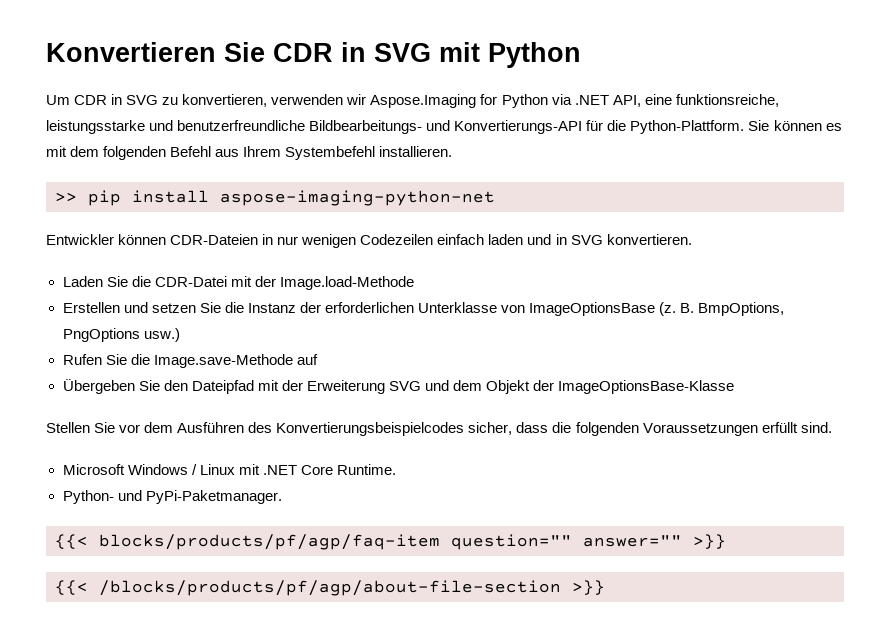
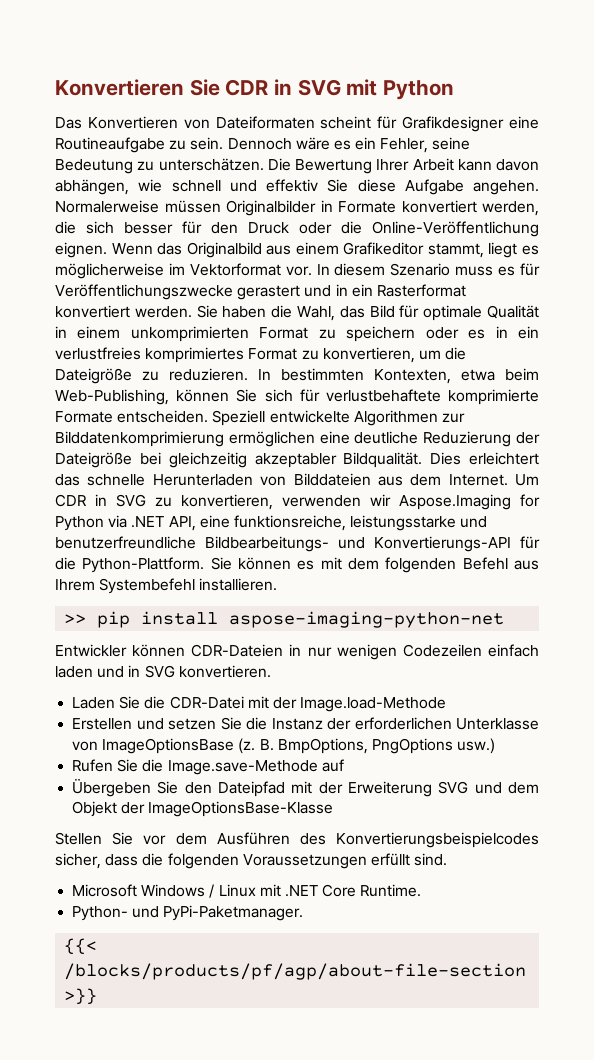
(581, 55) none -> [55,116,539,132] [55,137,471,153] [55,158,539,174] [55,179,539,195] [55,200,539,216] [55,221,539,237] [55,242,539,258] [55,263,541,279] [55,284,466,300] [55,305,540,321] [55,326,539,342] [55,347,467,363] [55,368,539,384] [55,389,539,405] [55,410,465,426] [55,431,540,447] [55,452,539,468] [55,473,508,486] Das Konvertieren von Dateiformaten scheint für Grafikdesigner eine Routineaufgabe zu sein. Dennoch wäre es ein Fehler, seine Bedeutung zu unterschätzen. Die Bewertung Ihrer Arbeit kann davon abhängen, wie schnell und effektiv Sie diese Aufgabe angehen. Normalerweise müssen Originalbilder in Formate konvertiert werden, die sich besser für den Druck oder die Online-Veröffentlichung eignen. Wenn das Originalbild aus einem Grafikeditor stammt, liegt es möglicherweise im Vektorformat vor. In diesem Szenario muss es für Veröffentlichungszwecke gerastert und in ein Rasterformat konvertiert werden. Sie haben die Wahl, das Bild für optimale Qualität in einem unkomprimierten Format zu speichern oder es in ein verlustfreies komprimiertes Format zu konvertieren, um die Dateigröße zu reduzieren. In bestimmten Kontexten, etwa beim Web-Publishing, können Sie sich für verlustbehaftete komprimierte Formate entscheiden. Speziell entwickelte Algorithmen zur Bilddatenkomprimierung ermöglichen eine deutliche Reduzierung der Dateigröße bei gleichzeitig akzeptabler Bildqualität. Dies erleichtert das schnelle Herunterladen von Bilddateien aus dem Internet.
[55,534,726,550] // {{< blocks/products/pf/agp/faq-item question="" answer="" >}} -> (304, 913) none

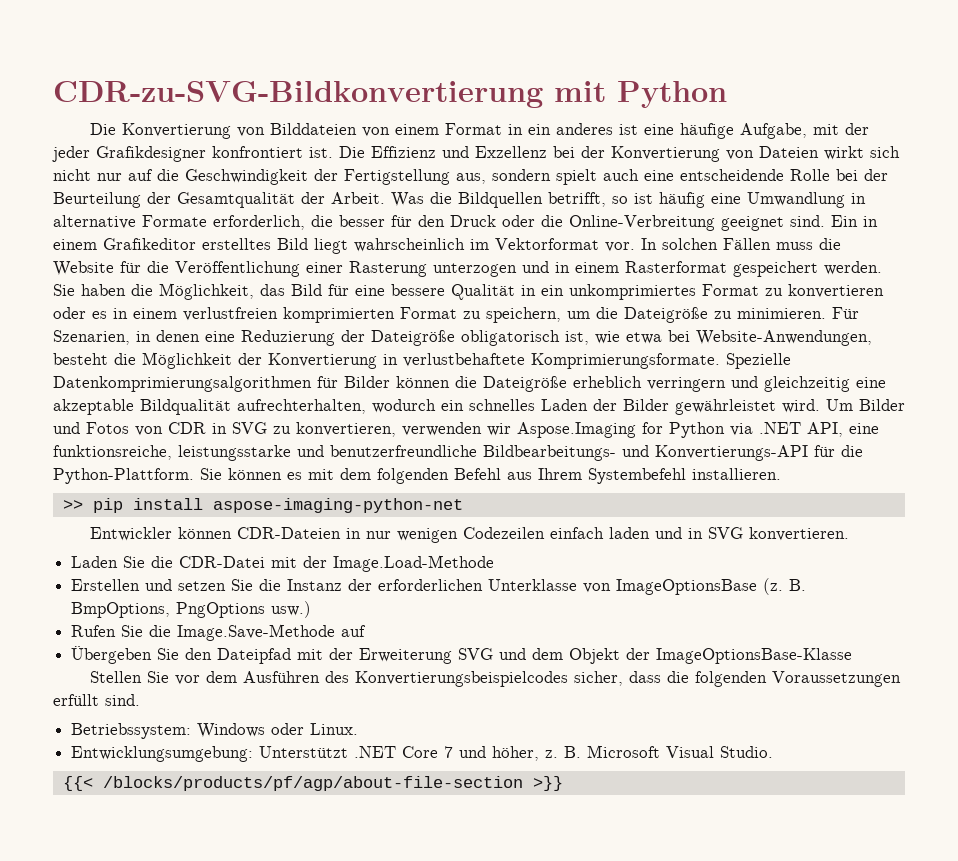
[55,79,455,100] [55,116,539,132] [55,137,471,153] [55,158,539,174] [55,179,539,195] [55,200,539,216] [55,221,114,234] Konvertieren Sie CDR in SVG mit Python // Das Konvertieren von Dateiformaten scheint für Grafikdesigner eine Routineaufgabe zu sein. Dennoch wäre es ein Fehler, seine Bedeutung zu unterschätzen. Die Bewertung Ihrer Arbeit kann davon abhängen, wie schnell und effektiv Sie diese Aufgabe angehen. Normalerweise müssen Originalbilder in Formate konvertiert werden, die sich -> [53,81,727,108] [89,123,869,139] [52,146,900,162] [53,169,888,185] [53,192,866,208] [53,215,333,230] CDR-zu-SVG-Bildkonvertierung mit Python // Die Konvertierung von Bilddateien von einem Format in ein anderes ist eine häufige Aufgabe, mit der jeder Grafikdesigner konfrontiert ist. Die Effizienz und Exzellenz bei der Konvertierung von Dateien wirkt sich nicht nur auf die Geschwindigkeit der Fertigstellung aus, sondern spielt auch eine entscheidende Rolle bei der Beurteilung der Gesamtqualität der Arbeit. Was die Bildquellen betrifft, so ist häufig eine Umwandlung in alternative Formate erforderlich, die
[372,221,539,237] [55,242,539,258] [55,263,541,279] [55,284,466,300] [55,305,130,318] Online-Veröffentlichung eignen. Wenn das Originalbild aus einem Grafikeditor stammt, liegt es möglicherweise im Vektorformat vor. In diesem Szenario muss es für Veröffentlichungszwecke gerastert und in ein Rasterformat konvertiert -> [569,215,878,231] [53,238,841,254] [53,261,818,277] Online-Verbreitung geeignet sind. Ein in einem Grafikeditor erstelltes Bild liegt wahrscheinlich im Vektorformat vor. In solchen Fällen muss die Website für die Veröffentlichung einer Rasterung unterzogen und in einem Rasterformat gespeichert
[297,306,336,321] Wahl, -> [159,283,254,300] Möglichkeit,
[423,305,540,321] [55,326,416,342] optimale Qualität in einem unkomprimierten Format zu speichern -> [355,284,884,300] eine bessere Qualität in ein unkomprimiertes Format zu konvertieren
[518,326,539,339] [55,347,415,363] ein verlustfreies komprimiertes Format zu konvertieren, -> [133,307,561,323] einem verlustfreien komprimierten Format zu speichern,
[169,368,539,384] [55,389,539,405] [55,410,465,426] [55,431,540,447] [55,452,539,468] [55,473,539,486] reduzieren. In bestimmten Kontexten, etwa beim Web-Publishing, können Sie sich für verlustbehaftete komprimierte Formate entscheiden. Speziell entwickelte Algorithmen zur Bilddatenkomprimierung ermöglichen eine deutliche Reduzierung der Dateigröße bei gleichzeitig akzeptabler Bildqualität. Dies erleichtert das schnelle Herunterladen von Bilddateien aus dem Internet. Um -> [737,307,859,319] [53,330,872,346] [53,352,791,369] [53,376,886,392] [53,399,905,415] [53,422,163,436] minimieren. Für Szenarien, in denen eine Reduzierung der Dateigröße obligatorisch ist, wie etwa bei Website-Anwendungen, besteht die Möglichkeit der Konvertierung in verlustbehaftete Komprimierungsformate. Spezielle Datenkomprimierungsalgorithmen für Bilder können die Dateigröße erheblich verringern und gleichzeitig eine akzeptable Bildqualität aufrechterhalten, wodurch ein schnelles Laden der Bilder gewährleistet wird. Um Bilder und Fotos von
[300,697,447,712] Image.load-Methode -> [333,555,495,572] Image.Load-Methode
[167,760,318,775] Image.save-Methode -> [177,624,336,641] Image.Save-Methode
[72,884,422,898] [72,905,304,921] Microsoft Windows / Linux mit .NET Core Runtime. // Python- und PyPi-Paketmanager. -> [71,723,359,739] [71,745,774,762] Betriebssystem: Windows oder Linux. // Entwicklungsumgebung: Unterstützt .NET Core 7 und höher, z. B. Microsoft Visual Studio.

